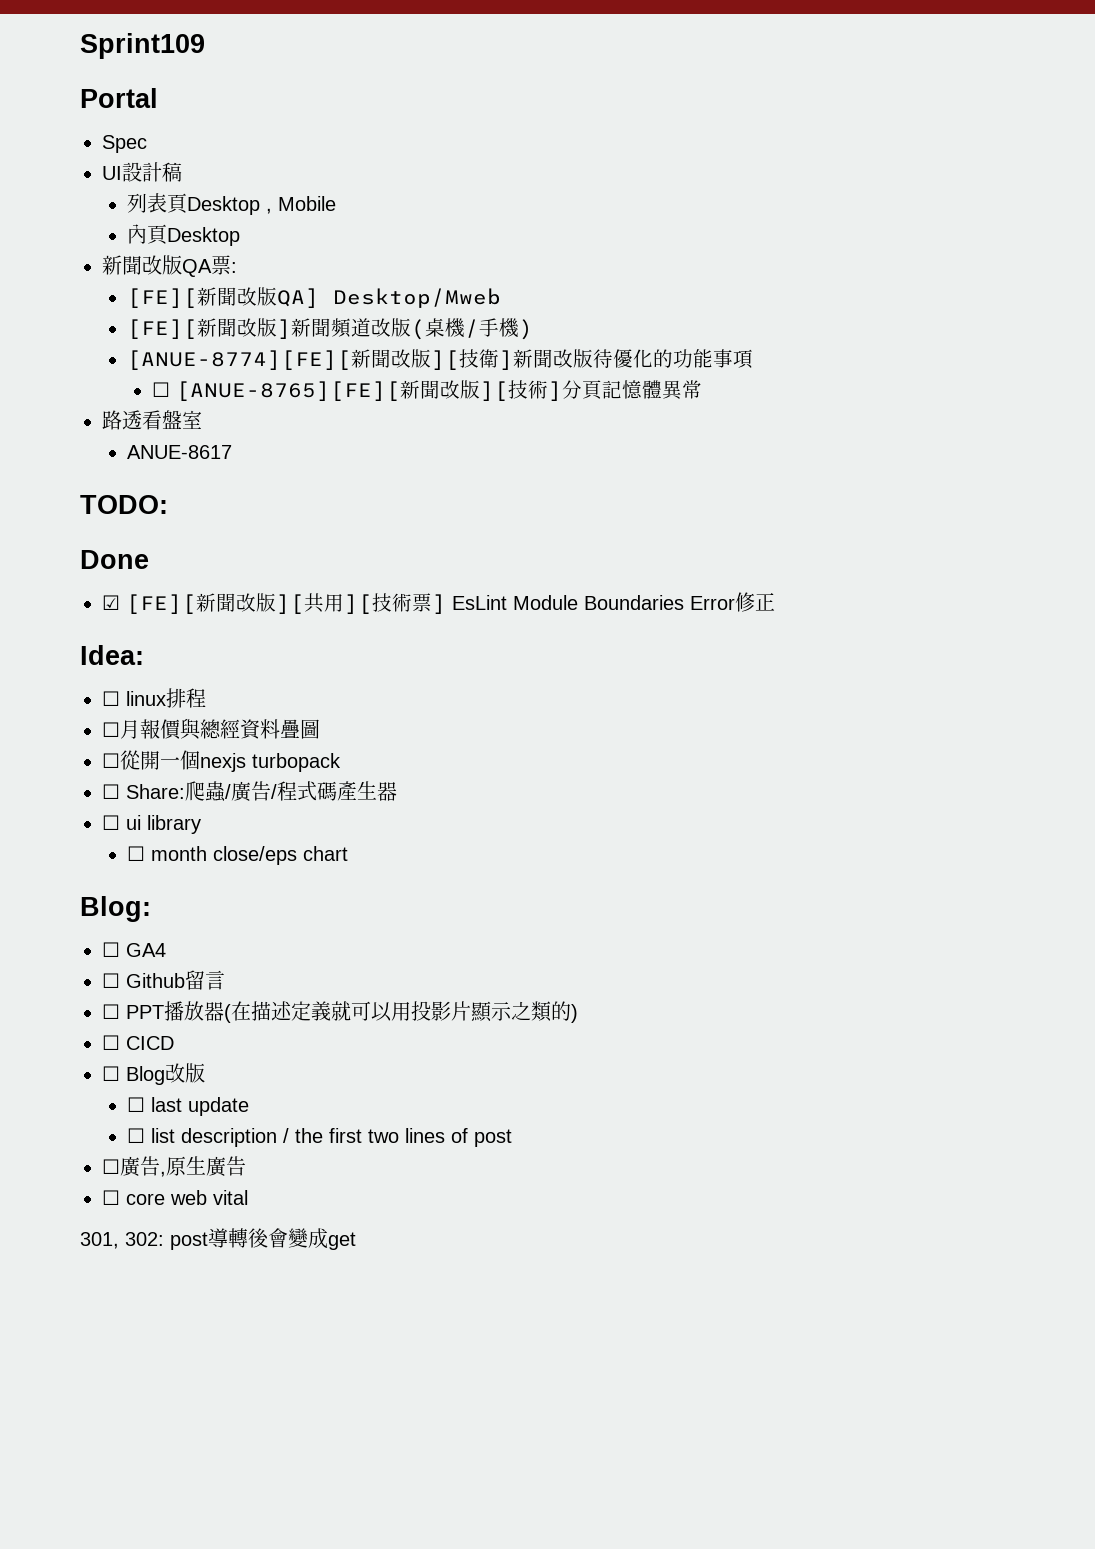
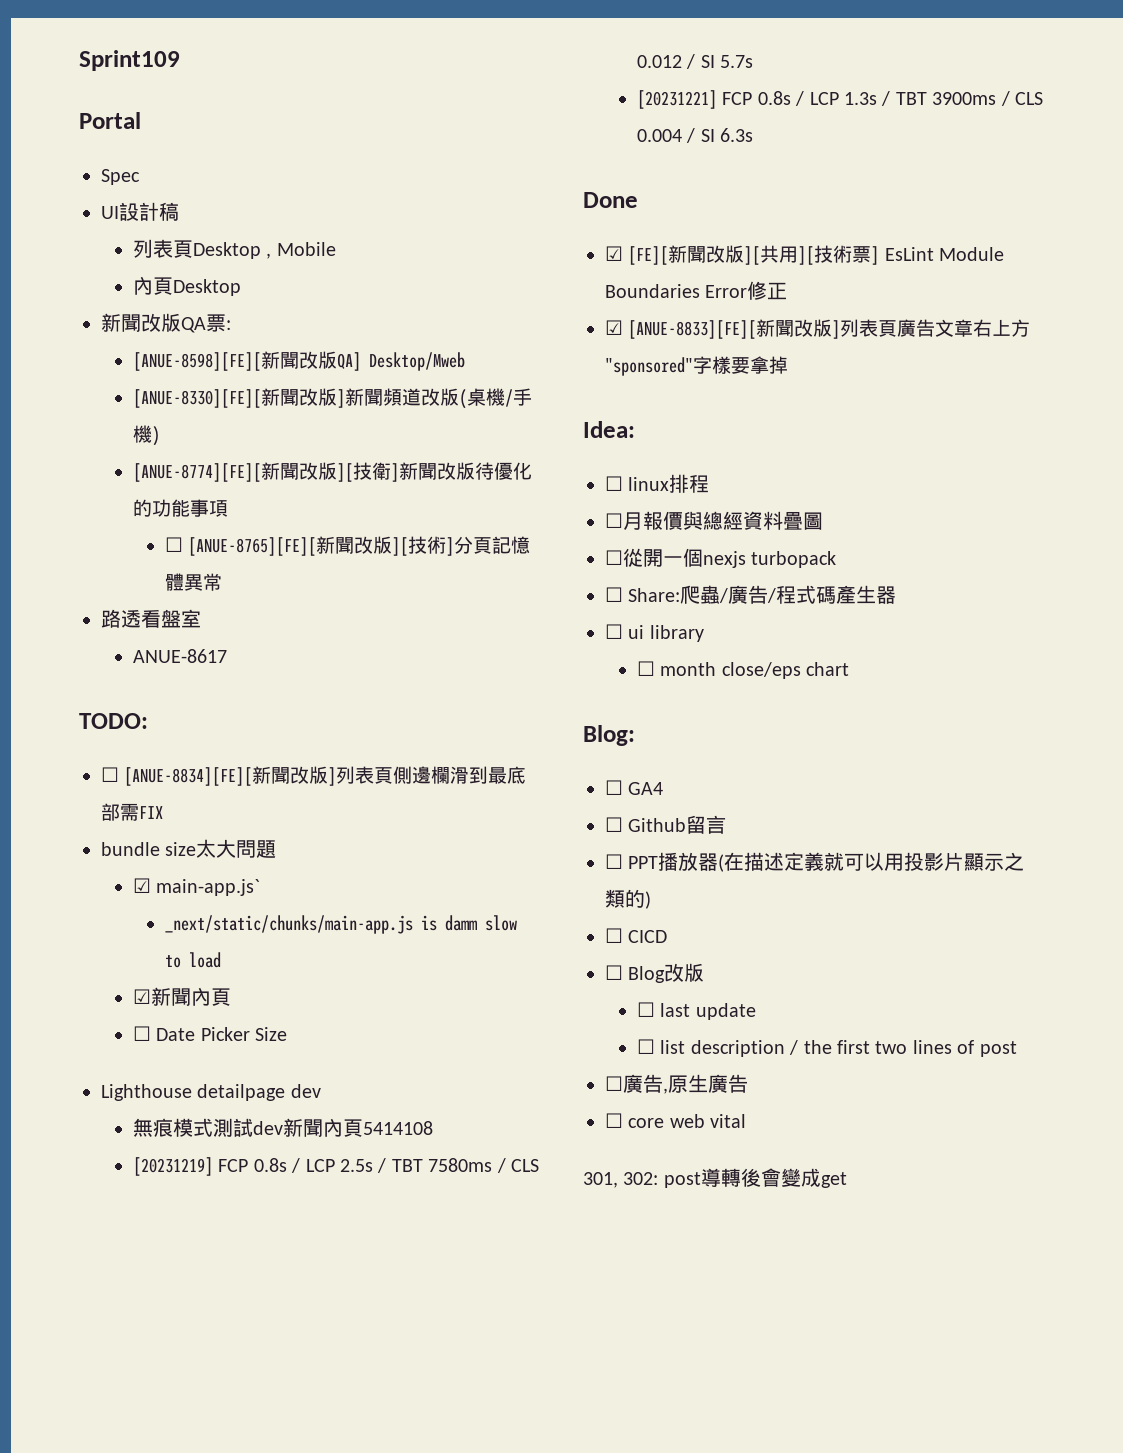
[126,288,197,308] [FE][ -> [132,352,261,371] [ANUE-8598][FE][
[126,319,197,339] [FE][ -> [132,389,261,408] [ANUE-8330][FE][
(168, 504) none -> [101,766,527,786] [101,803,163,821] [101,839,277,858] [132,878,261,896] [164,915,517,934] [164,952,221,968] [132,987,231,1006] [132,1026,288,1041] [101,1084,321,1101] [132,1118,433,1137] [132,1157,539,1176] [636,54,754,69] [636,90,1043,109] [636,128,754,143] // ☐ [ANUE-8834][FE][新聞改版]列表頁側邊欄滑到最底部需FIX // bundle size太大問題 // ☑ main-app.js` // _next/static/chunks/main-app.js is damm slow to load // ☑新聞內頁 // ☐ Date Picker Size // Lighthouse detailpage dev // 無痕模式測試dev新聞內頁5414108 // [20231219] FCP 0.8s / LCP 2.5s / TBT 7580ms / CLS 0.012 / SI 5.7s // [20231221] FCP 0.8s / LCP 1.3s / TBT 3900ms / CLS 0.004 / SI 6.3s
(775, 602) none -> [605,319,1031,339] [605,356,788,376] // ☑ [ANUE-8833][FE][新聞改版]列表頁廣告文章右上方"sponsored"字樣要拿掉

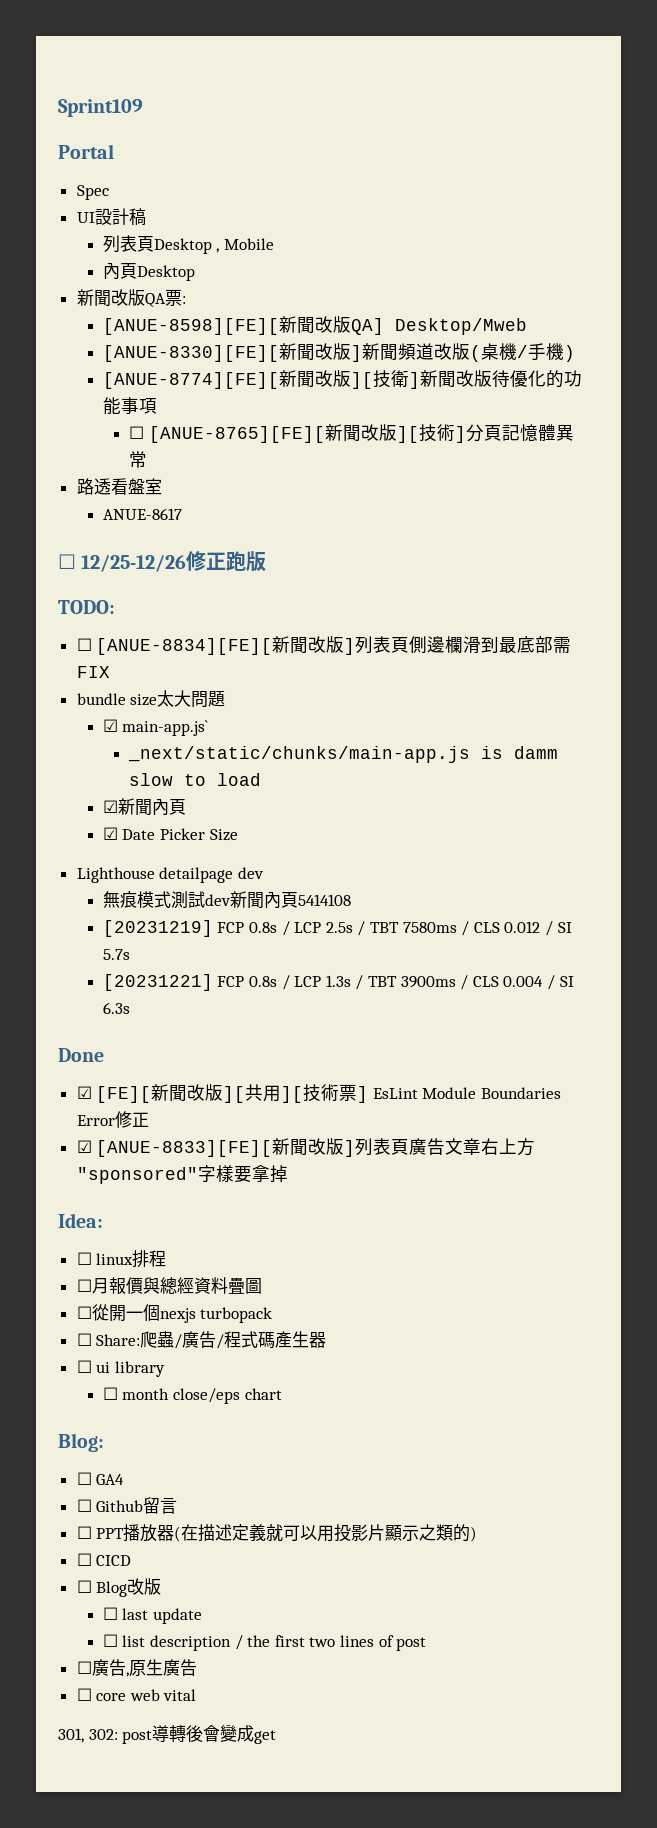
(227, 656) none -> [58,551,267,572] // ☐ 12/25-12/26修正跑版
[132,1026,151,1041] ☐ -> [102,827,118,840] ☑

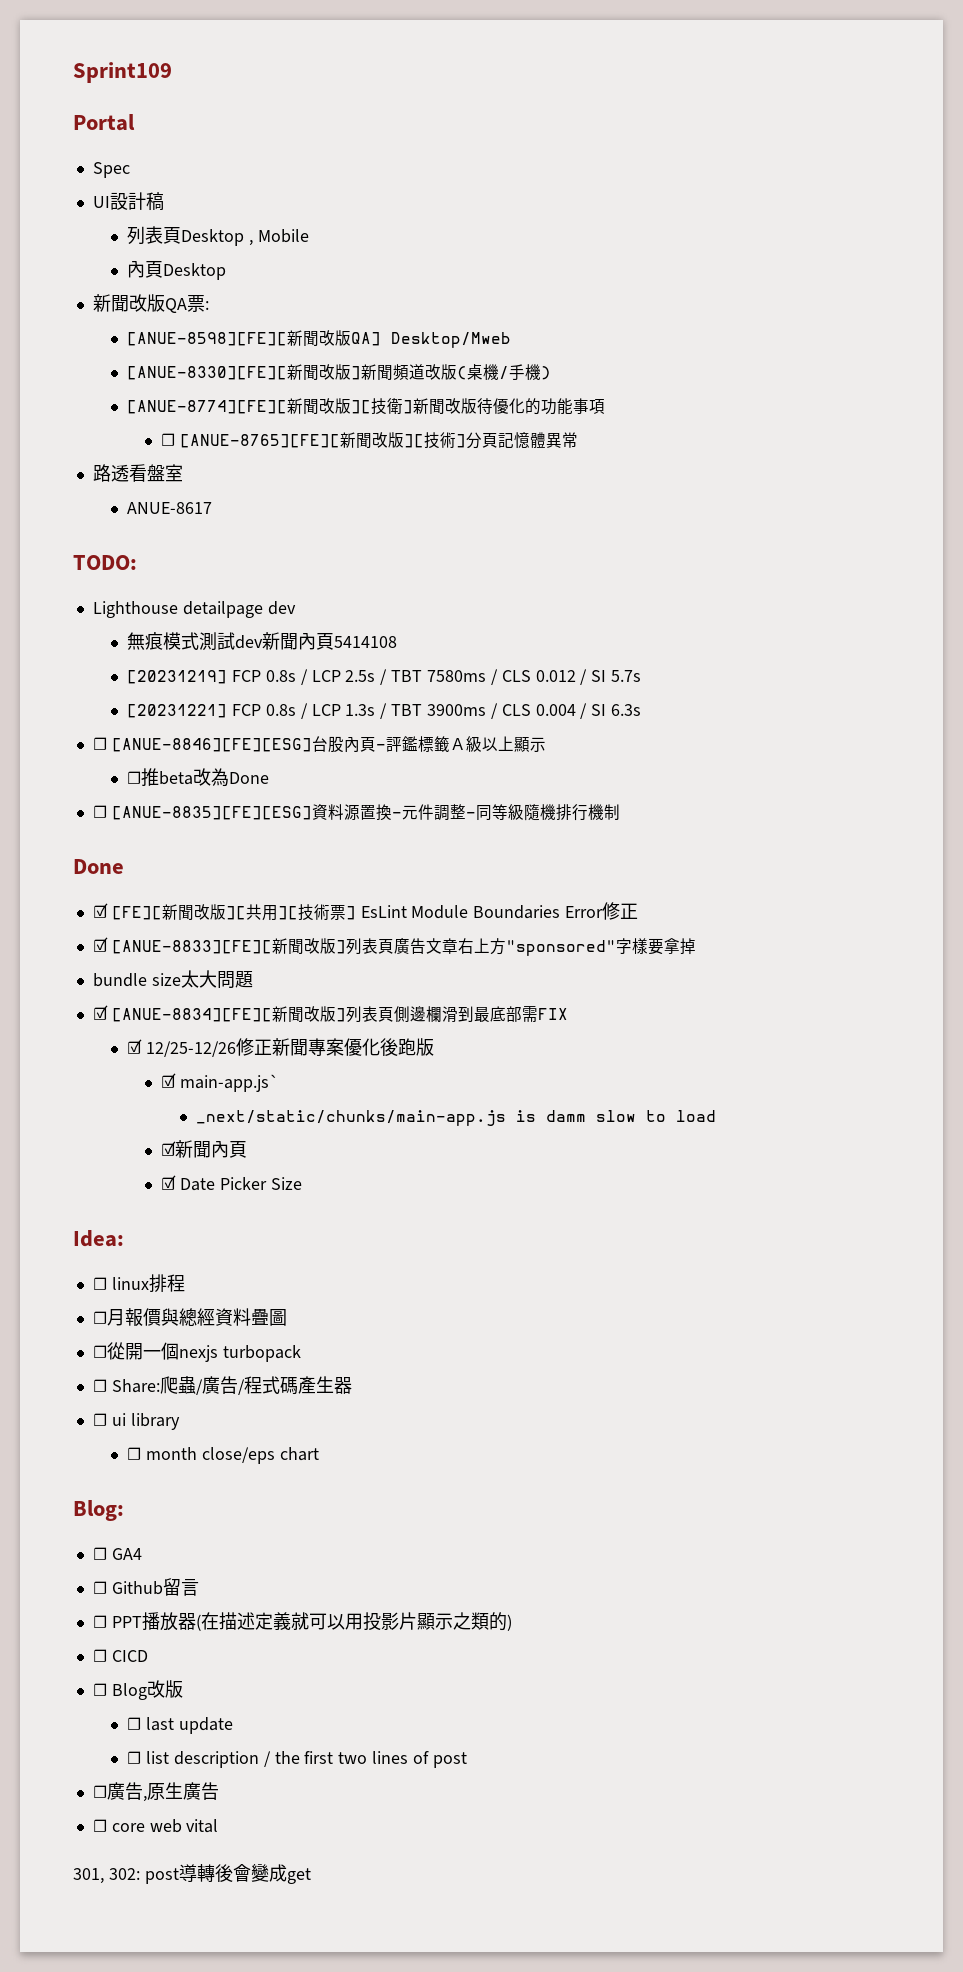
[58,551,267,572] [58,600,115,614] [76,636,572,655] [76,666,110,678] [76,690,226,708] [102,719,209,736] [127,746,558,763] [128,773,261,786] [102,798,186,816] [102,827,238,841] ☐ 12/25-12/26修正跑版 // TODO: // ☐ [ANUE-8834][FE][新聞改版]列表頁側邊欄滑到最底部需FIX // bundle size太大問題 // ☑ main-app.js` // _next/static/chunks/main-app.js is damm slow to load // ☑新聞內頁 // ☑ Date Picker Size -> [73,555,137,570] TODO:
(130, 1008) none -> [92,736,546,753] [127,768,270,787] [92,804,620,821] // ☐ [ANUE-8846][FE][ESG]台股內頁-評鑑標籤Ａ級以上顯示 // ☐推beta改為Done // ☐ [ANUE-8835][FE][ESG]資料源置換-元件調整-同等級隨機排行機制
(288, 1174) none -> [92,970,253,989] [92,1005,568,1023] [127,1038,434,1057] [161,1073,280,1092] [195,1110,716,1126] [161,1140,248,1158] [161,1175,303,1191] // bundle size太大問題 // ☑ [ANUE-8834][FE][新聞改版]列表頁側邊欄滑到最底部需FIX // ☑ 12/25-12/26修正新聞專案優化後跑版 // ☑ main-app.js` // _next/static/chunks/main-app.js is damm slow to load // ☑新聞內頁 // ☑ Date Picker Size

